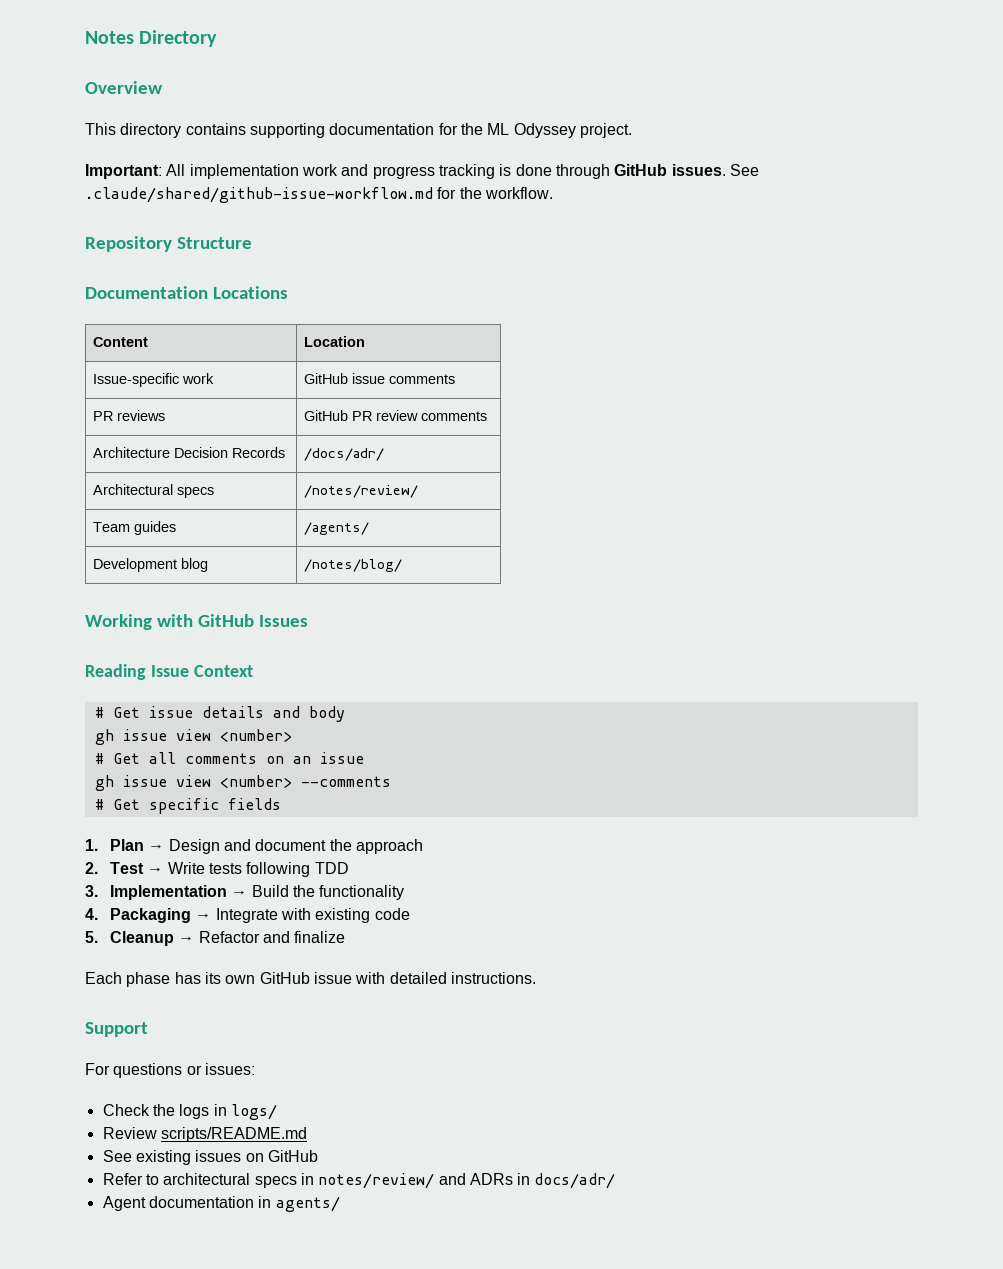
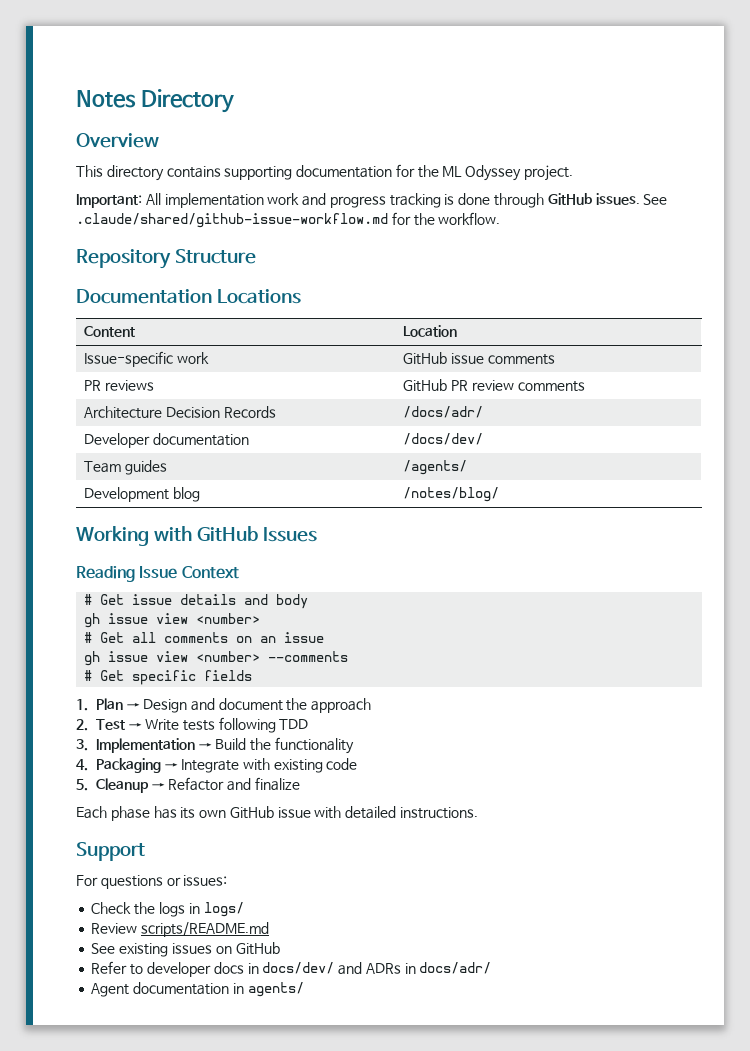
[93,484,215,498] [304,485,419,498] Architectural specs | /notes/review/ -> [84,433,250,448] [403,433,484,445] Developer documentation | /docs/dev/
[163,1173,435,1189] architectural specs in notes/review/ -> [146,962,335,977] developer docs in docs/dev/

